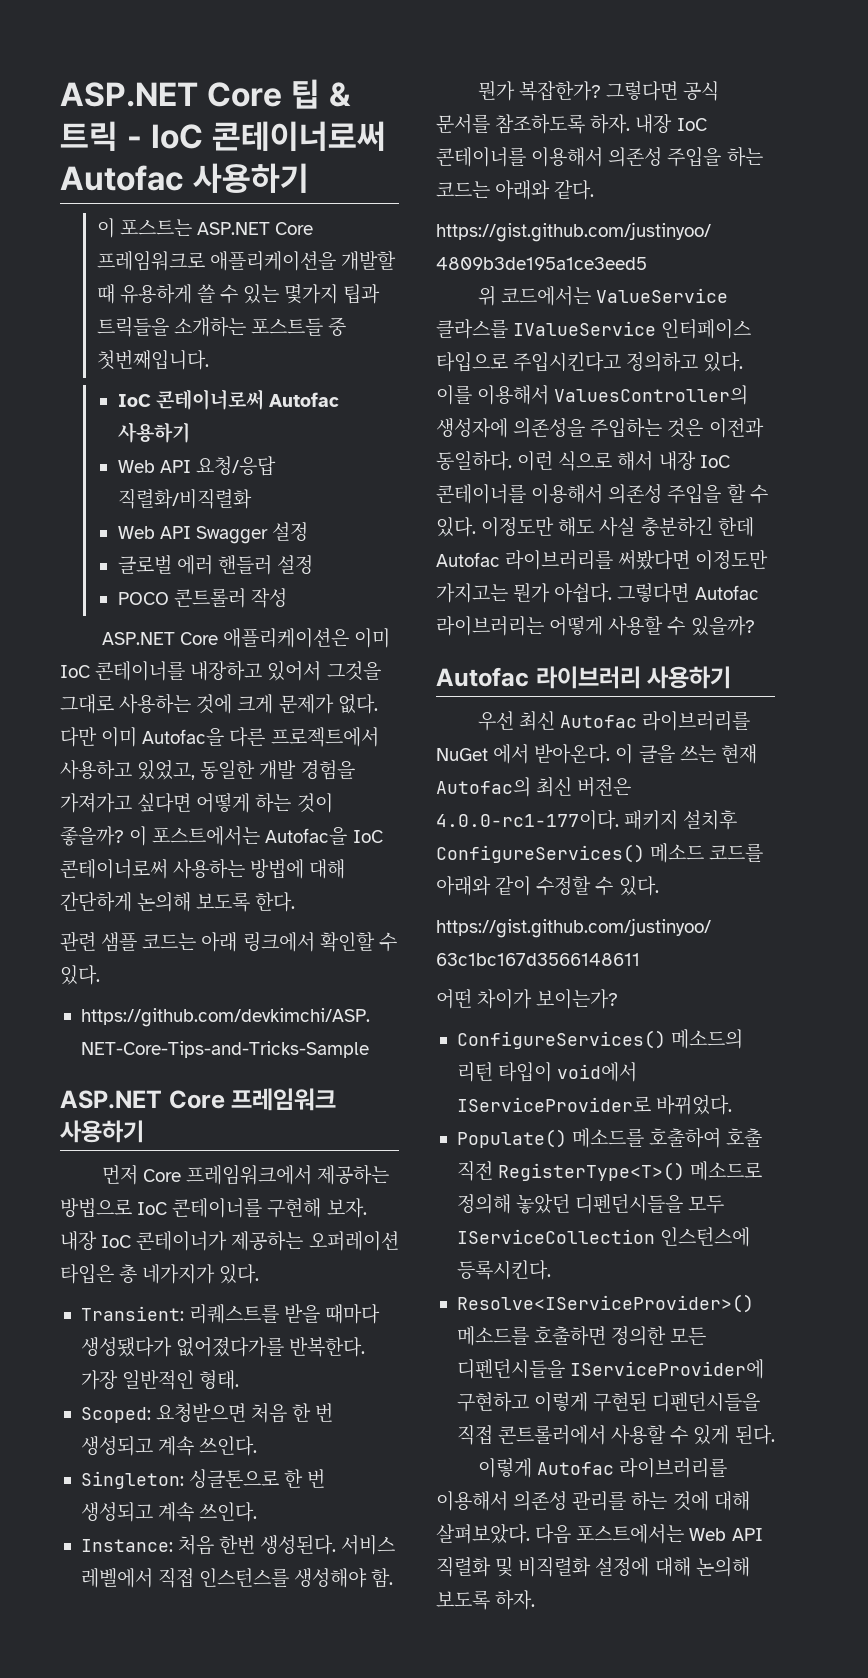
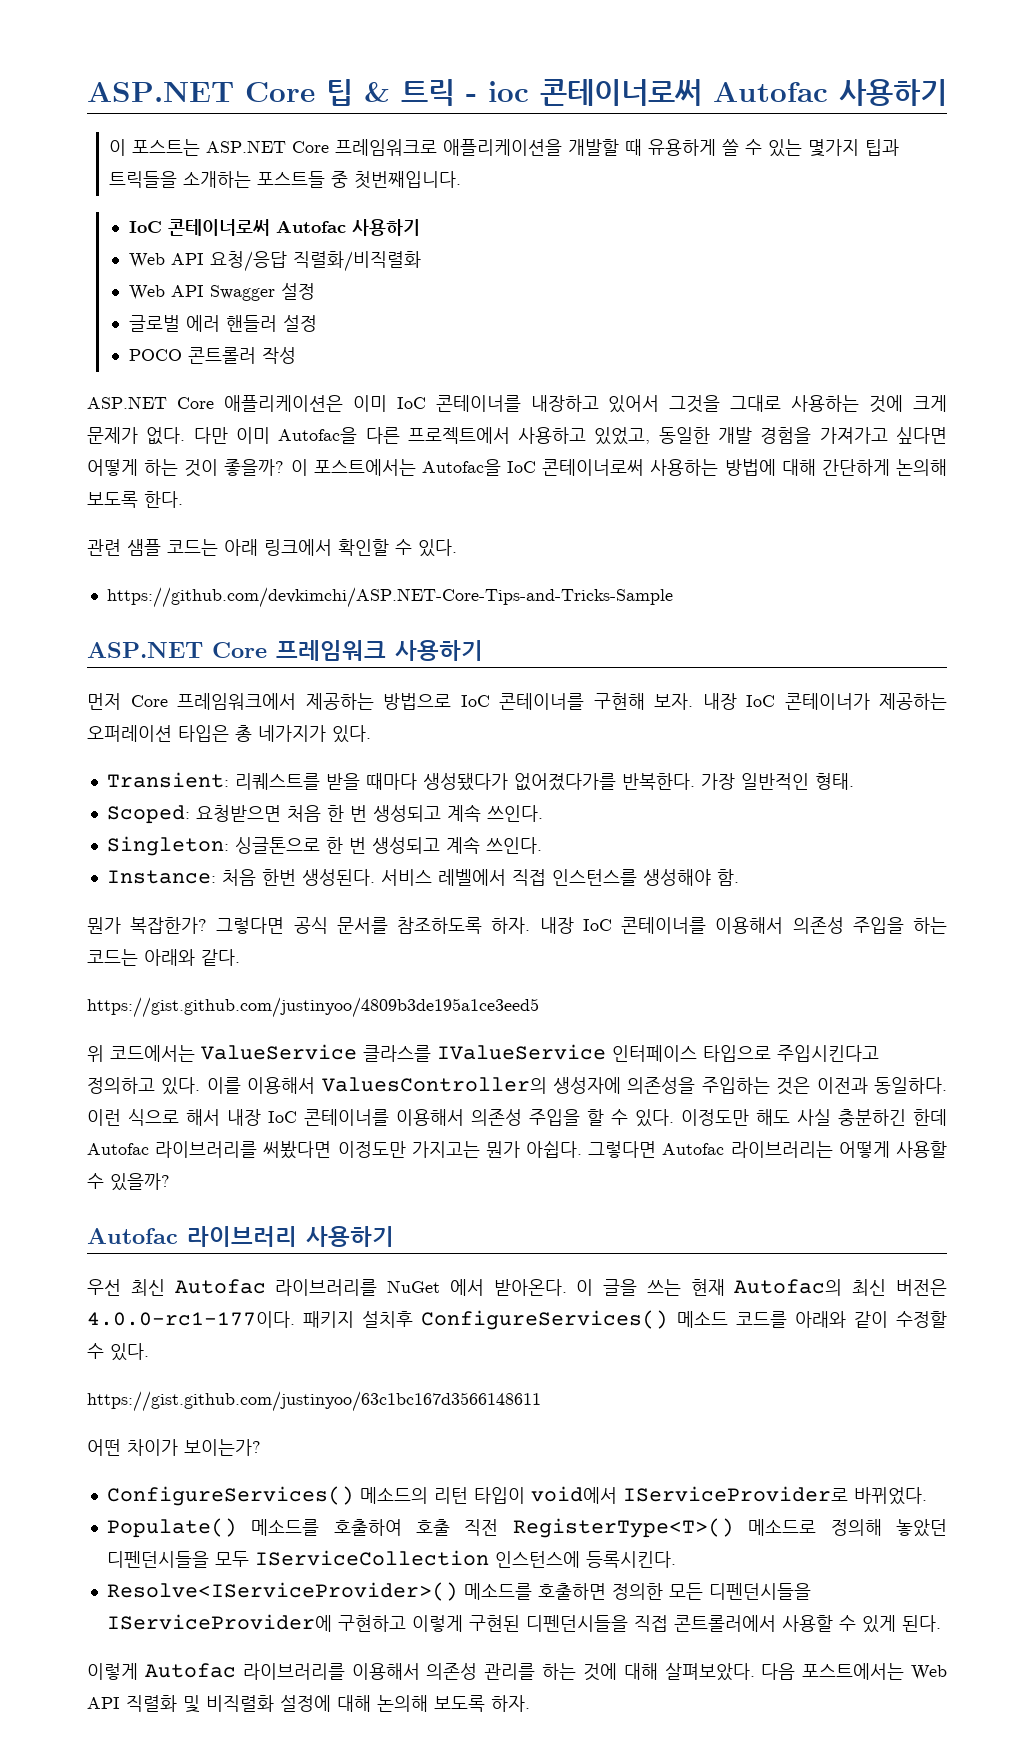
[150,124,203,149] IoC -> [488,81,529,102] ioc

